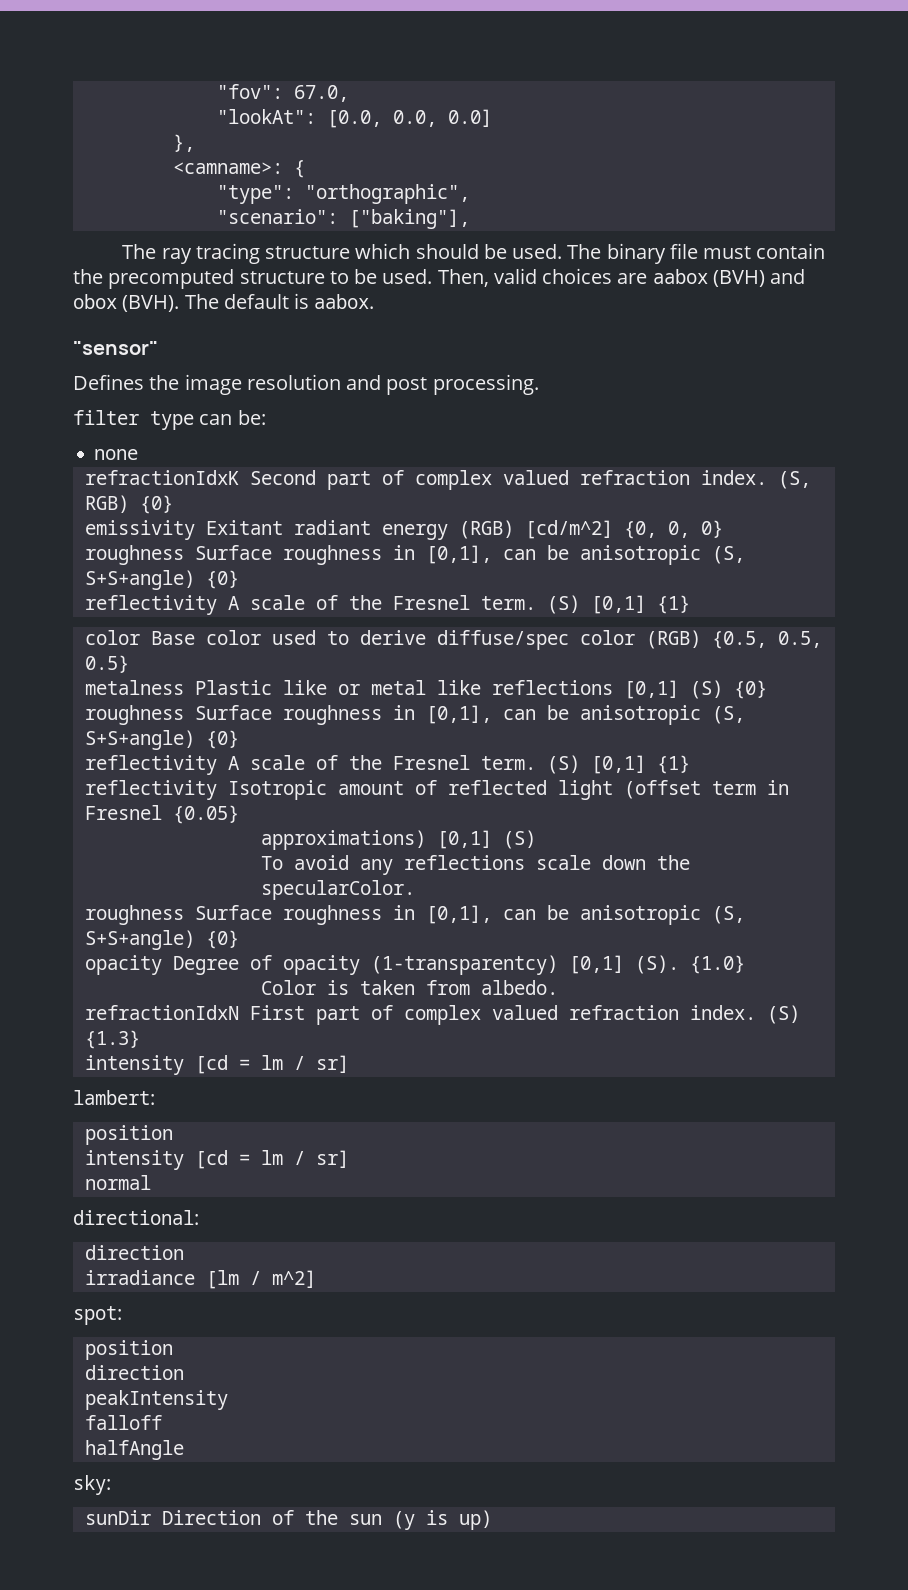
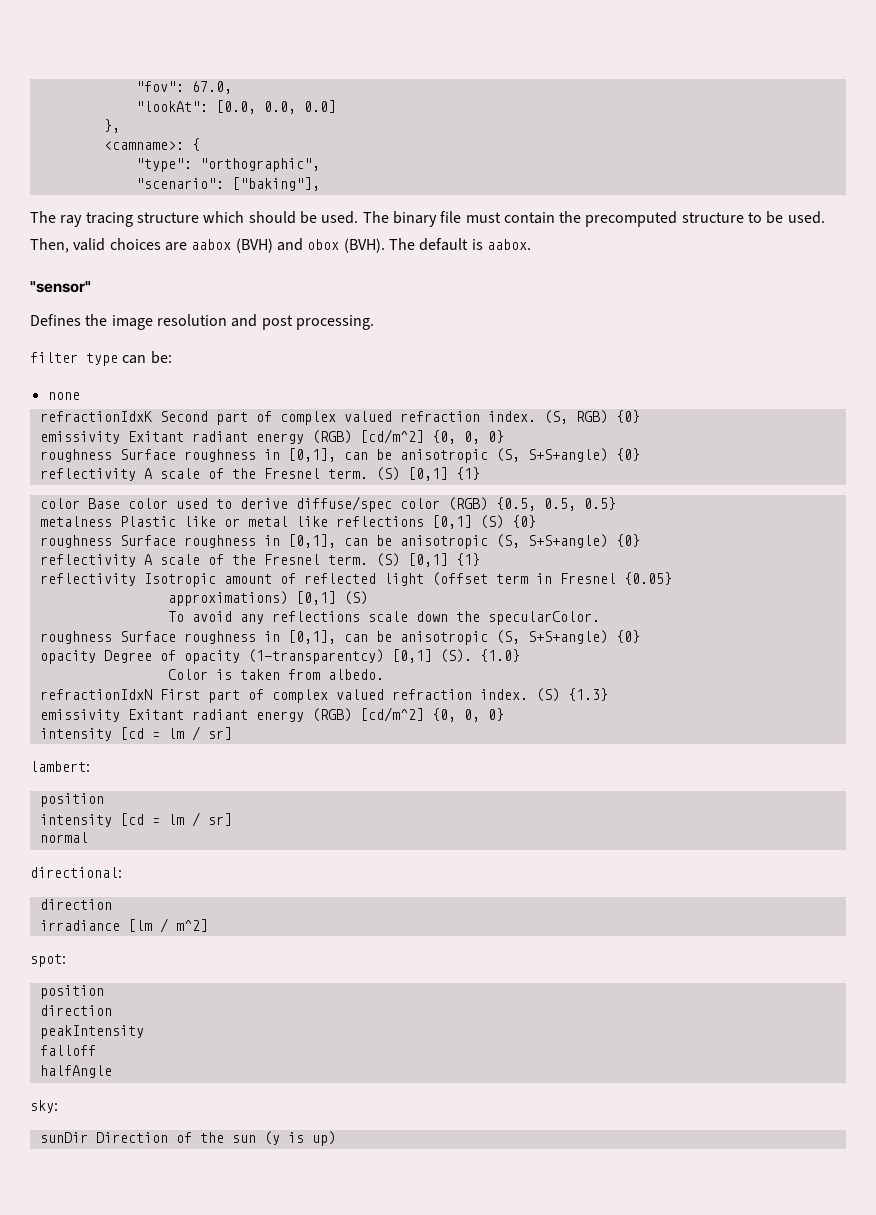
(140, 1039) none -> [39,707,504,722] // emissivity Exitant radiant energy (RGB) [cd/m^2] {0, 0, 0}

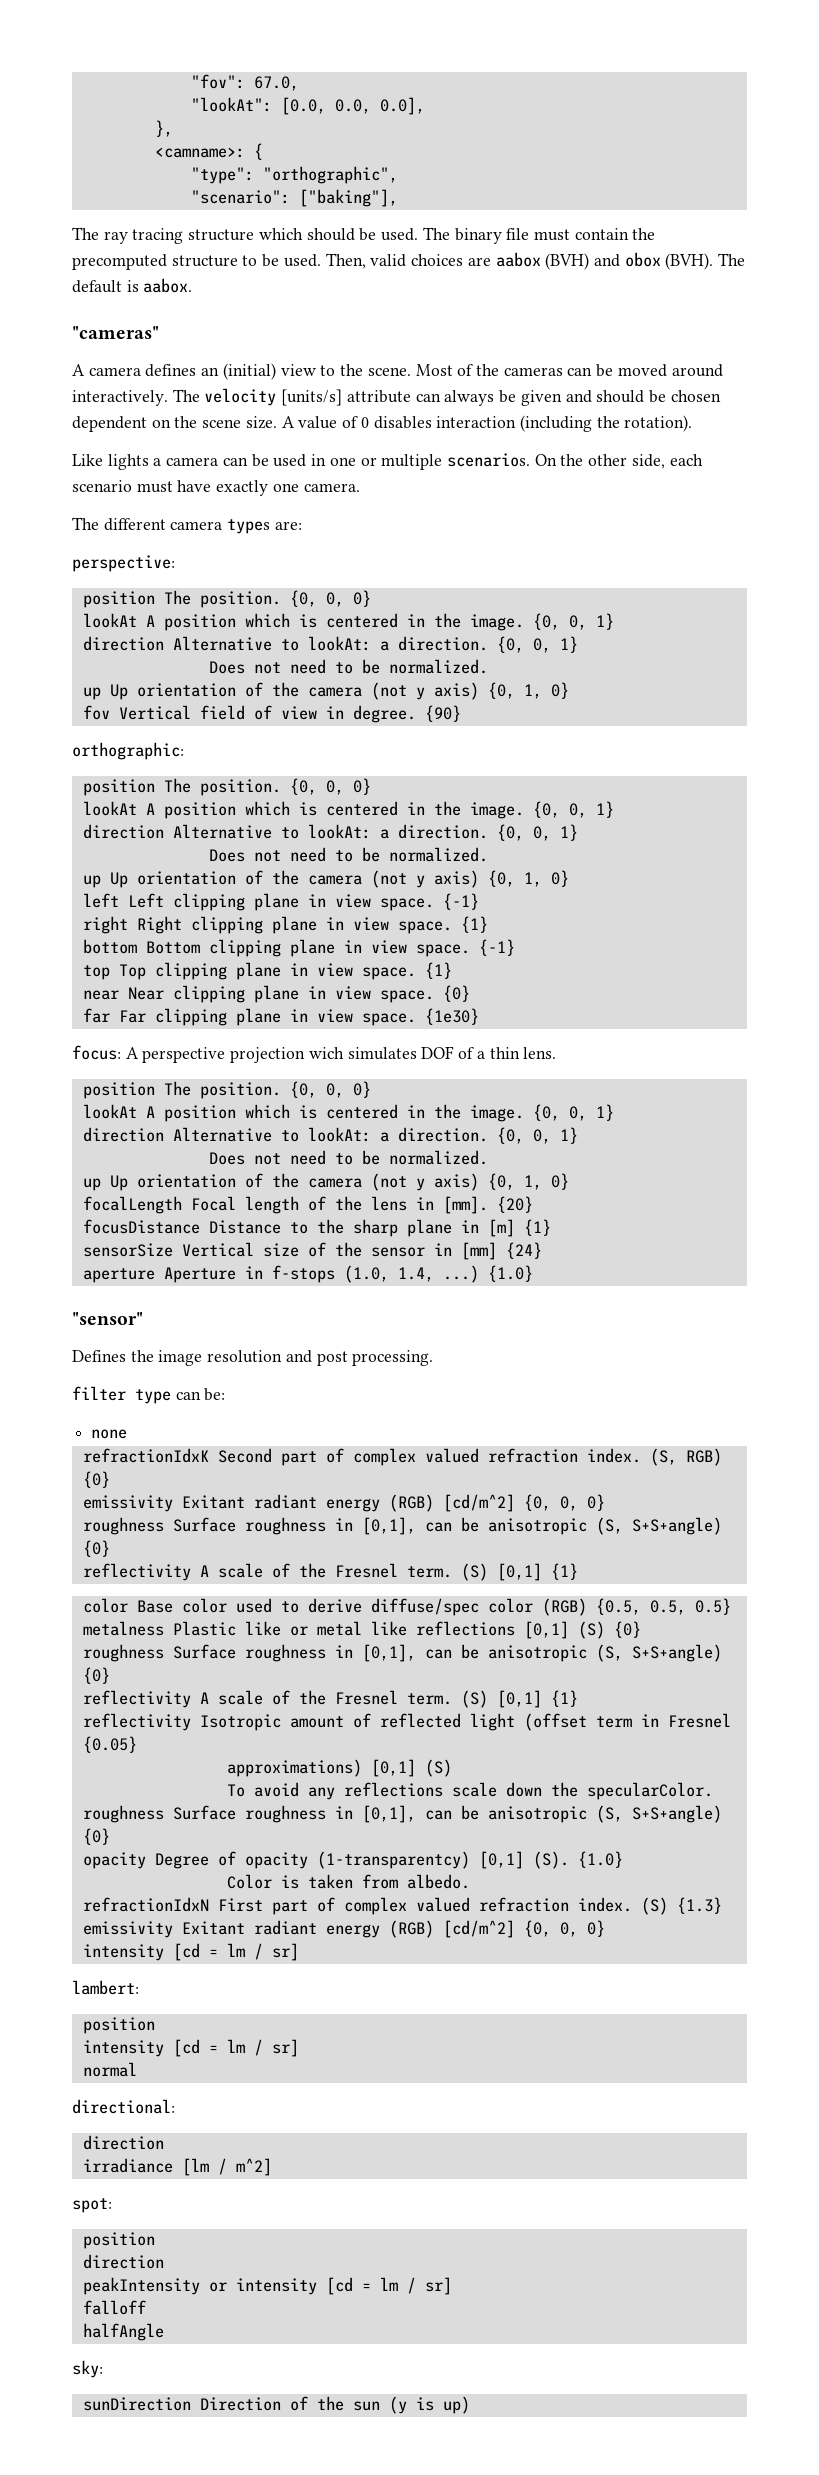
[303,100,336,113] 0.0] -> [379,97,425,115] 0.0],
(531, 244) none -> [72,326,159,339] [72,363,723,380] [72,388,721,406] [72,415,693,432] [72,453,703,470] [72,480,360,496] [72,517,302,534] [72,555,175,572] [82,590,371,608] [82,613,614,631] [82,636,578,653] [208,659,488,674] [82,682,569,700] [82,705,461,723] [72,742,184,760] [82,778,371,796] [82,801,614,819] [82,824,578,841] [208,847,488,862] [82,870,569,888] [82,893,479,911] [82,916,488,934] [82,939,515,957] [82,962,452,980] [82,985,470,1003] [82,1008,479,1026] [72,1045,557,1063] [82,1081,371,1099] [82,1104,614,1122] [82,1127,578,1144] [208,1150,488,1165] [82,1173,569,1191] [82,1196,533,1214] [82,1219,551,1237] [82,1242,542,1260] [82,1265,533,1283] // "cameras" // A camera defines an (initial) view to the scene. Most of the cameras can be moved around interactively. The velocity [units/s] attribute can always be given and should be chosen dependent on the scene size. A value of 0 disables interaction (including the rotation). // Like lights a camera can be used in one or multiple scenarios. On the other side, each scenario must have exactly one camera. // The different camera types are: // perspective: // position The position. {0, 0, 0} // lookAt A position which is centered in the image. {0, 0, 1} // direction Alternative to lookAt: a direction. {0, 0, 1} // Does not need to be normalized. // up Up orientation of the camera (not y axis) {0, 1, 0} // fov Vertical field of view in degree. {90} // orthographic: // position The position. {0, 0, 0} // lookAt A position which is centered in the image. {0, 0, 1} // direction Alternative to lookAt: a direction. {0, 0, 1} // Does not need to be normalized. // up Up orientation of the camera (not y axis) {0, 1, 0} // left Left clipping plane in view space. {-1} // right Right clipping plane in view space. {1} // bottom Bottom clipping plane in view space. {-1} // top Top clipping plane in view space. {1} // near Near clipping plane in view space. {0} // far Far clipping plane in view space. {1e30} // focus: A perspective projection wich simulates DOF of a thin lens. // position The position. {0, 0, 0} // lookAt A position which is centered in the image. {0, 0, 1} // direction Alternative to lookAt: a direction. {0, 0, 1} // Does not need to be normalized. // up Up orientation of the camera (not y axis) {0, 1, 0} // focalLength Focal length of the lens in [mm]. {20} // focusDistance Distance to the sharp plane in [m] {1} // sensorSize Vertical size of the sensor in [mm] {24} // aperture Aperture in f-stops (1.0, 1.4, ...) {1.0}
(144, 1032) none -> [208,2277,452,2295] or intensity [cd = lm / sr]
[39,1132,88,1143] sunDir -> [82,2397,191,2411] sunDirection

